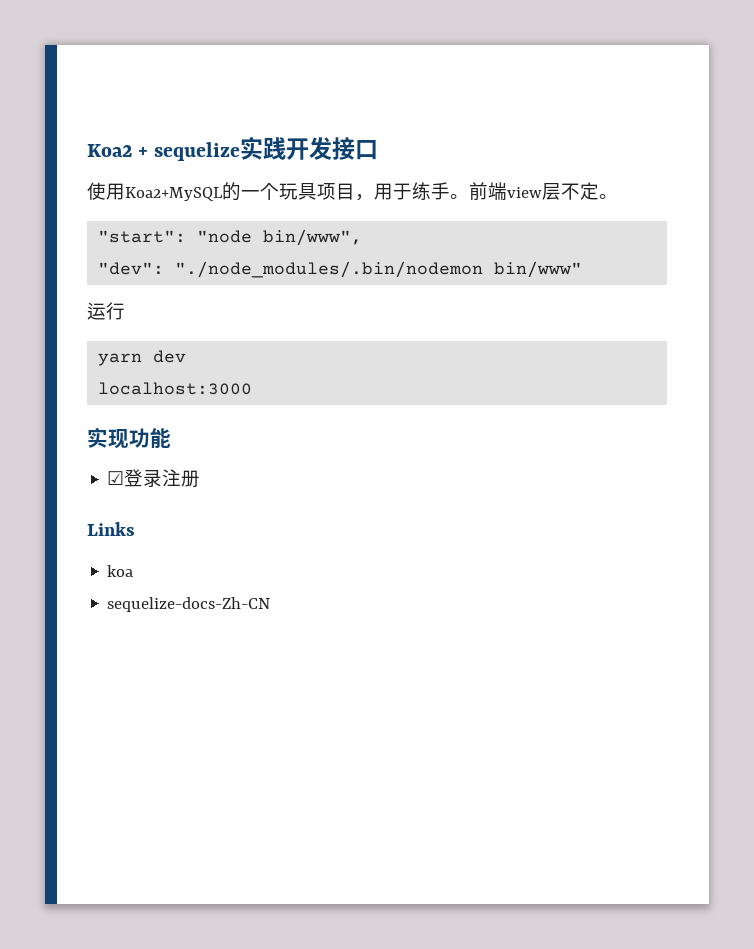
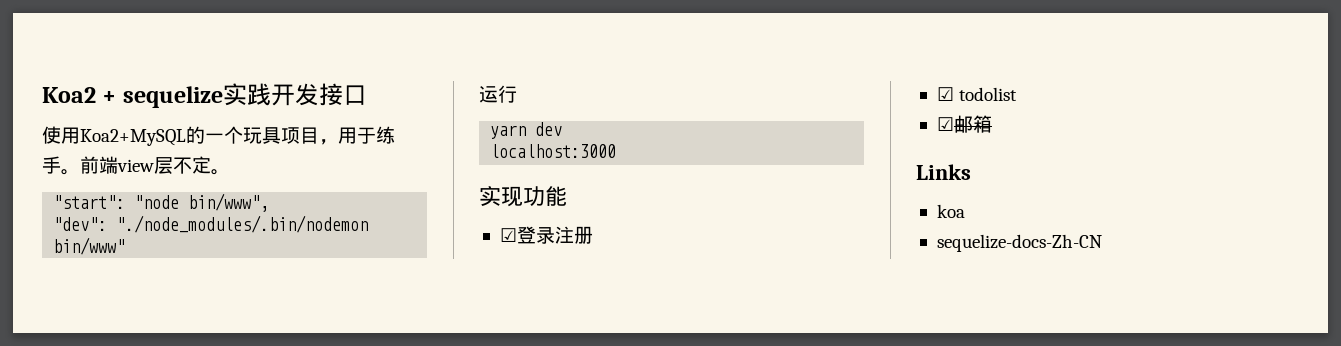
(201, 478) none -> [936,87,1018,101] [936,115,992,133] // ☑ todolist // ☑邮箱

